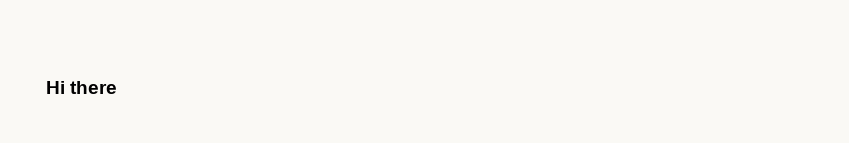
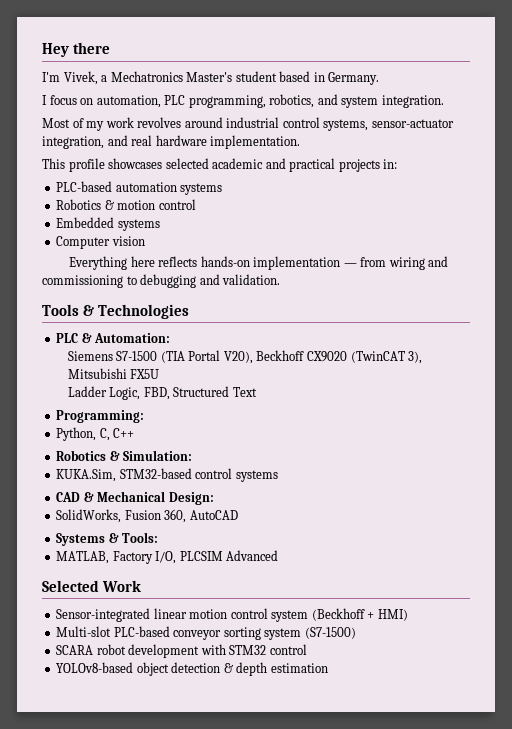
[46,81,65,94] Hi -> [42,43,69,57] Hey
(118, 87) none -> [42,71,380,85] [42,94,444,108] [42,117,454,131] [42,135,301,149] [42,158,398,172] [56,181,223,195] [56,199,196,210] [56,217,160,231] [56,236,145,249] [68,256,449,270] [42,274,281,288] [42,304,189,319] [56,333,171,343] [67,350,423,364] [67,368,160,379] [67,386,257,400] [56,410,145,423] [56,427,135,441] [56,450,193,461] [56,468,278,482] [56,491,214,505] [56,509,238,523] [56,532,159,546] [56,550,279,564] [42,580,141,592] [56,608,408,622] [56,626,356,640] [56,644,307,658] [56,662,328,676] // I'm Vivek, a Mechatronics Master's student based in Germany. // I focus on automation, PLC programming, robotics, and system integration. // Most of my work revolves around industrial control systems, sensor-actuator integration, and real hardware implementation. // This profile showcases selected academic and practical projects in: // PLC-based automation systems // Robotics & motion control // Embedded systems // Computer vision // Everything here reflects hands-on implementation — from wiring and commissioning to debugging and validation. // Tools & Technologies // PLC & Automation: // Siemens S7-1500 (TIA Portal V20), Beckhoff CX9020 (TwinCAT 3), Mitsubishi FX5U // Ladder Logic, FBD, Structured Text // Programming: // Python, C, C++ // Robotics & Simulation: // KUKA.Sim, STM32-based control systems // CAD & Mechanical Design: // SolidWorks, Fusion 360, AutoCAD // Systems & Tools: // MATLAB, Factory I/O, PLCSIM Advanced // Selected Work // Sensor-integrated linear motion control system (Beckhoff + HMI) // Multi-slot PLC-based conveyor sorting system (S7-1500) // SCARA robot development with STM32 control // YOLOv8-based object detection & depth estimation

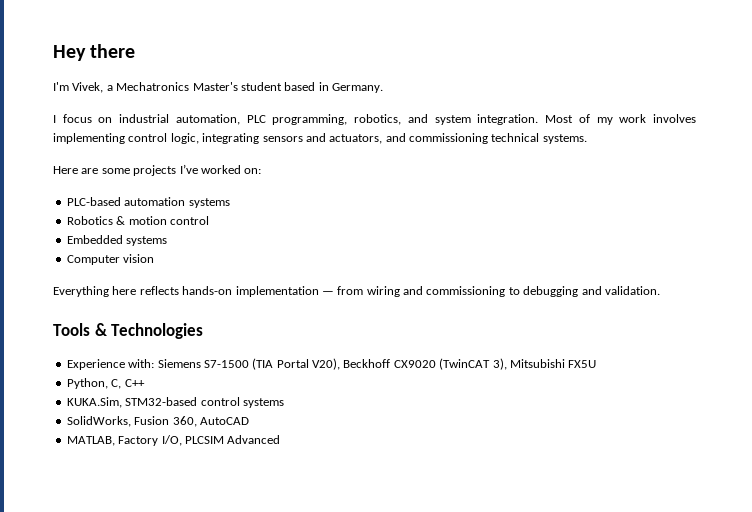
(94, 101) none -> [119,114,170,123] industrial
(444, 101) // -> (539, 119) none
[137,117,454,131] [42,135,301,149] [42,158,398,172] revolves around industrial control systems, sensor-actuator integration, and real hardware implementation. // This profile showcases selected academic and practical projects in: -> [653,114,697,123] [53,133,587,144] [53,164,262,176] involves implementing control logic, integrating sensors and actuators, and commissioning technical systems. // Here are some projects I’ve worked on:
[56,333,171,343] PLC & Automation: // -> [66,359,155,370] Experience with:
[67,386,257,400] [56,410,145,423] // Ladder Logic, FBD, Structured Text // Programming: -> (597, 364) none
[56,450,193,461] // Robotics & Simulation: -> (145, 383) none
[56,491,214,505] // CAD & Mechanical Design: -> (284, 403) none
[56,532,159,546] // Systems & Tools: -> (249, 421) none
[42,580,141,592] [56,608,408,622] [56,626,356,640] [56,644,307,658] [56,662,328,676] // Selected Work // Sensor-integrated linear motion control system (Beckhoff + HMI) // Multi-slot PLC-based conveyor sorting system (S7-1500) // SCARA robot development with STM32 control // YOLOv8-based object detection & depth estimation -> (281, 439) none

